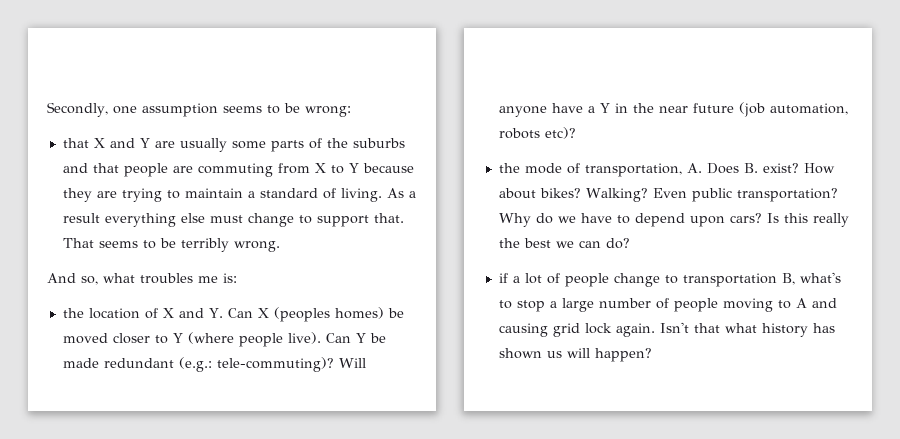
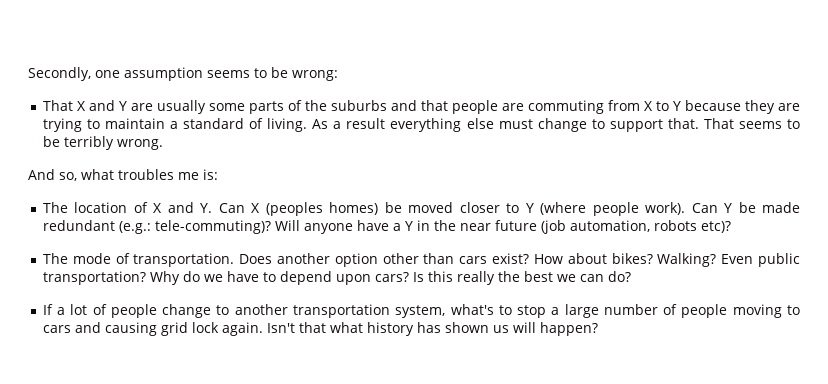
[62,138,89,148] that -> [42,100,73,111] That
[62,308,84,318] the -> [42,202,68,213] The
[287,332,321,344] live). -> [645,202,686,215] work).
[498,163,520,173] the -> [42,253,68,264] The
[584,163,758,177] transportation, A. Does B. -> [133,253,488,267] transportation. Does another option other than cars
[498,273,508,283] if -> [42,304,53,315] If
[682,273,795,287] transportation B, -> [234,304,446,318] another transportation system,
[795,298,807,308] A -> [42,325,71,333] cars

